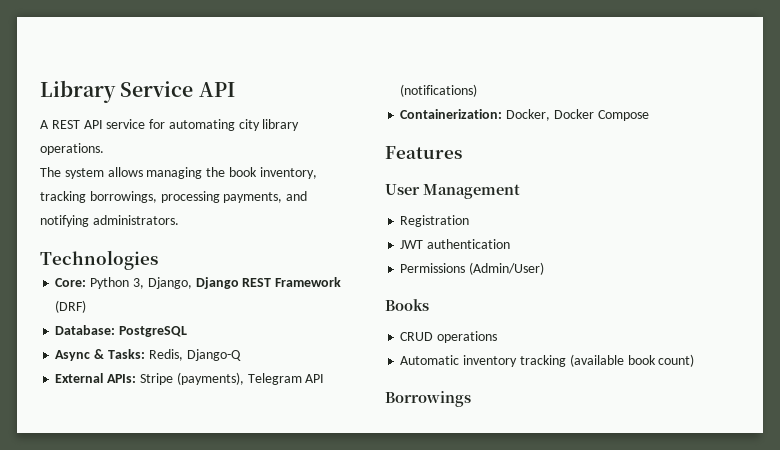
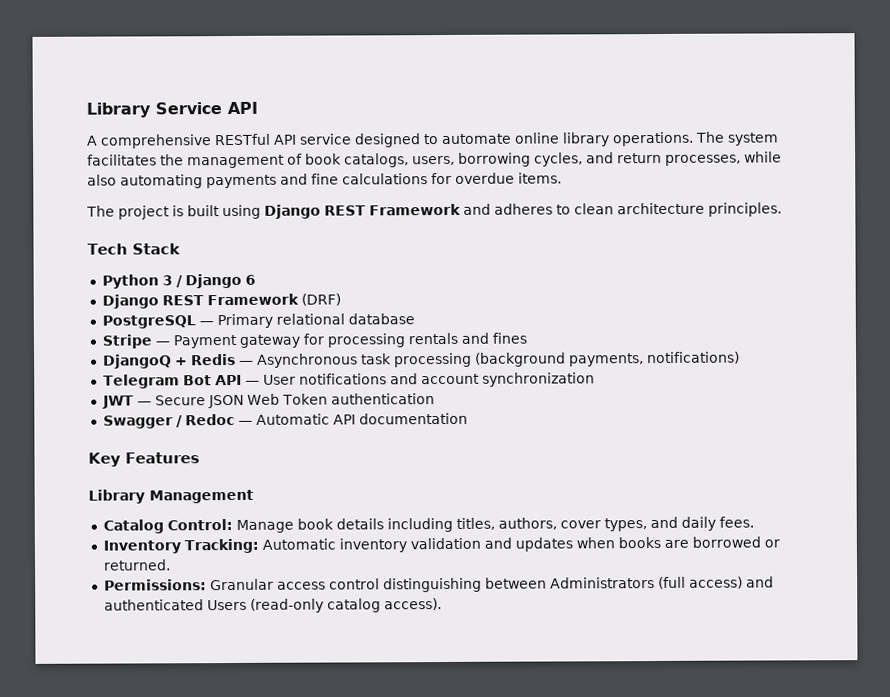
[51,119,300,131] [40,143,104,155] [40,167,317,179] [40,191,308,203] [40,215,179,227] [40,250,158,270] [55,277,192,289] REST API service for automating city library operations. // The system allows managing the book inventory, tracking borrowings, processing payments, and notifying administrators. // Technologies // Core: Python 3, Django, -> [100,131,779,149] [87,151,782,169] [87,172,562,189] [86,202,782,220] [87,243,181,255] [101,273,256,289] comprehensive RESTful API service designed to automate online library operations. The system facilitates the management of book catalogs, users, borrowing cycles, and return processes, while also automating payments and fine calculations for overdue items. // The project is built using Django REST Framework and adheres to clean architecture principles. // Tech Stack // Python 3 / Django 6 //
[55,325,116,335] Database: -> (341, 299) none
[55,349,241,361] [55,372,325,385] [400,84,478,97] [400,109,649,121] // Async & Tasks: Redis, Django-Q // External APIs: Stripe (payments), Telegram API (notifications) // Containerization: Docker, Docker Compose // -> [198,313,415,329] [101,332,527,349] [102,351,740,369] [102,372,595,389] [101,393,435,409] [102,412,468,429] [88,452,121,467] — Primary relational database // Stripe — Payment gateway for processing rentals and fines // DjangoQ + Redis — Asynchronous task processing (background payments, notifications) // Telegram Bot API — User notifications and account synchronization // JWT — Secure JSON Web Token authentication // Swagger / Redoc — Automatic API documentation // Key
[385,184,420,195] User -> [88,489,145,504] Library
[400,215,470,227] [400,239,511,249] [400,262,545,275] [385,299,429,311] [400,331,498,343] [400,354,695,367] [385,391,471,407] Registration // JWT authentication // Permissions (Admin/User) // Books // CRUD operations // Automatic inventory tracking (available book count) // Borrowings -> [102,516,754,534] [102,536,780,554] [102,559,171,571] [103,576,774,593] [103,598,442,613] Catalog Control: Manage book details including titles, authors, cover types, and daily fees. // Inventory Tracking: Automatic inventory validation and updates when books are borrowed or returned. // Permissions: Granular access control distinguishing between Administrators (full access) and authenticated Users (read-only catalog access).

